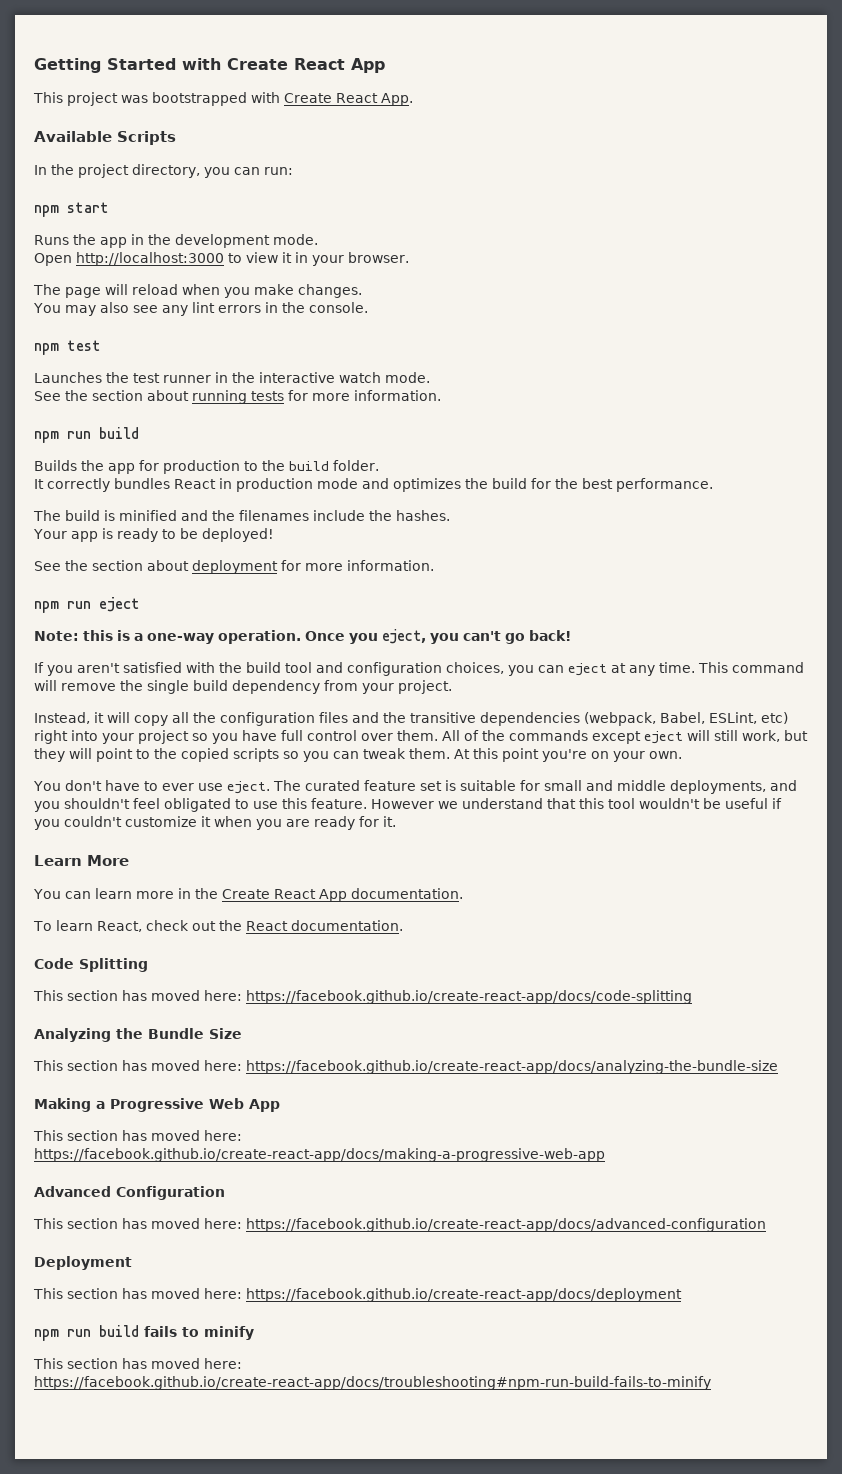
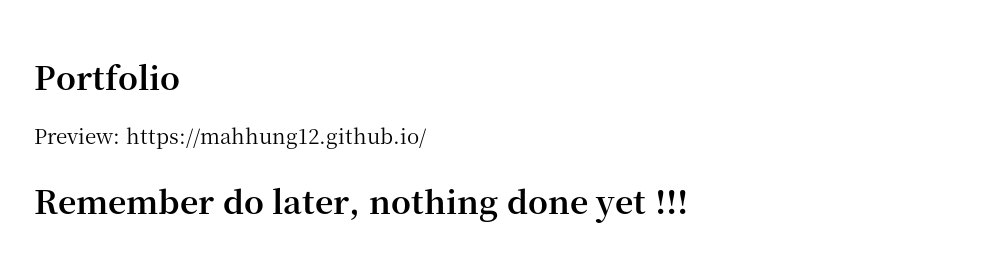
[34,58,385,73] [33,92,413,106] [34,131,176,145] [34,164,293,178] [34,202,109,217] [34,234,318,248] [34,252,409,266] [33,284,362,298] [33,302,368,316] [34,340,101,355] [34,372,430,383] [34,390,441,404] [34,427,139,443] [34,460,379,474] [34,478,713,492] [33,510,450,521] [33,528,274,542] [34,560,434,574] [34,597,140,613] [34,629,571,644] [34,662,804,676] [34,680,452,694] [34,712,788,726] [34,730,808,744] [34,748,682,762] [33,780,797,794] [34,798,782,812] [34,816,396,830] [34,855,129,866] [33,888,463,902] [33,920,403,932] [34,958,148,972] [33,990,692,1004] [34,1028,242,1042] [33,1060,778,1074] [34,1098,280,1112] [33,1130,242,1141] [34,1148,605,1162] [34,1186,225,1200] [33,1218,766,1232] [34,1256,132,1270] [33,1288,682,1302] [34,1325,254,1341] [33,1358,242,1369] [34,1376,711,1390] Getting Started with Create React App // This project was bootstrapped with Create React App. // Available Scripts // In the project directory, you can run: // npm start // Runs the app in the development mode. // Open http://localhost:3000 to view it in your browser. // The page will reload when you make changes. // You may also see any lint errors in the console. // npm test // Launches the test runner in the interactive watch mode. // See the section about running tests for more information. // npm run build // Builds the app for production to the build folder. // It correctly bundles React in production mode and optimizes the build for the best performance. // The build is minified and the filenames include the hashes. // Your app is ready to be deployed! // See the section about deployment for more information. // npm run eject // Note: this is a one-way operation. Once you eject, you can't go back! // If you aren't satisfied with the build tool and configuration choices, you can eject at any time. This command will remove the single build dependency from your project. // Instead, it will copy all the configuration files and the transitive dependencies (webpack, Babel, ESLint, etc) right into your project so you have full control over them. All of the commands except eject will still work, but they will point to the copied scripts so you can tweak them. At this point you're on your own. // You don't have to ever use eject. The curated feature set is suitable for small and middle deployments, and you shouldn't feel obligated to use this feature. However we understand that this tool wouldn't be useful if you couldn't customize it when you are ready for it. // Learn More // You can learn more in the Create React App documentation. // To learn React, check out the React documentation. // Code Splitting // This section has moved here: https://facebook.github.io/create-react-app/docs/code-splitting // Analyzing the Bundle Size // This section has moved here: https://facebook.github.io/create-react-app/docs/analyzing-the-bundle-size // Making a Progressive Web App // This section has moved here: https://facebook.github.io/create-react-app/docs/making-a-progressive-web-app // Advanced Configuration // This section has moved here: https://facebook.github.io/create-react-app/docs/advanced-configuration // Deployment // This section has moved here: https://facebook.github.io/create-react-app/docs/deployment // npm run build fails to minify // This section has moved here: https://facebook.github.io/create-react-app/docs/troubleshooting#npm-run-build-fails-to-minify -> [34,63,180,90] [34,127,427,149] [34,187,688,223] Portfolio // Preview: https://mahhung12.github.io/ // Remember do later, nothing done yet !!!

